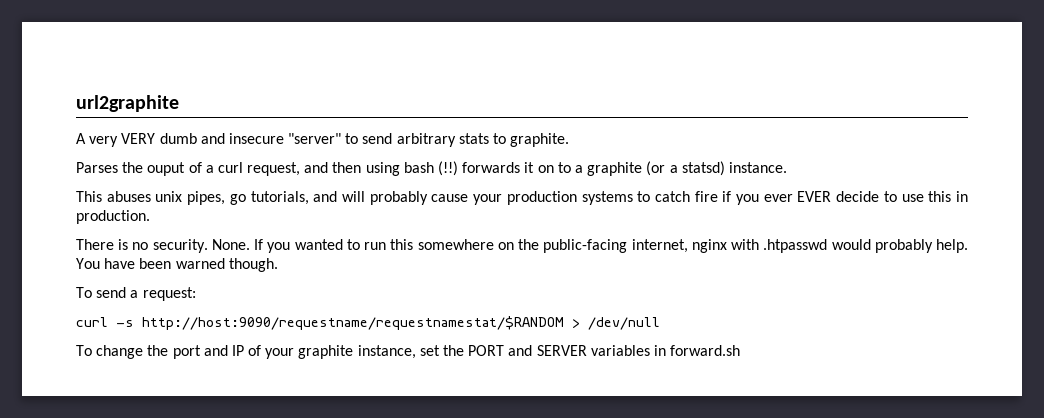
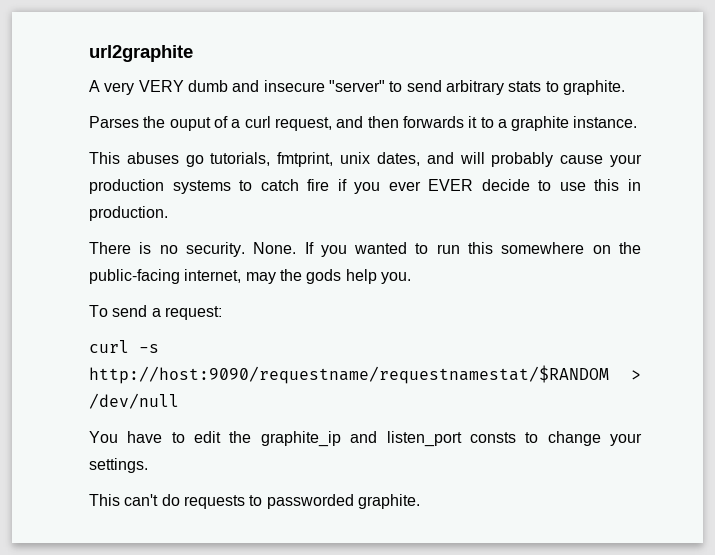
[365,161,459,176] using bash (!!) -> (399, 122) none
[537,165,554,173] on -> (478, 122) none
[646,161,725,176] (or a statsd) -> (570, 123) none
[155,191,309,205] unix pipes, go tutorials, -> [185,152,420,167] go tutorials, fmtprint, unix dates,
[691,239,968,253] [76,258,278,272] nginx with .htpasswd would probably help. You have been warned though. -> [245,269,411,284] may the gods help you.
[76,345,741,359] To change the port and IP of your graphite instance, set the PORT and SERVER variables in forward.sh -> [89,431,643,447] [89,458,148,473] [89,494,420,509] You have to edit the graphite_ip and listen_port consts to change your settings. // This can't do requests to passworded graphite.

